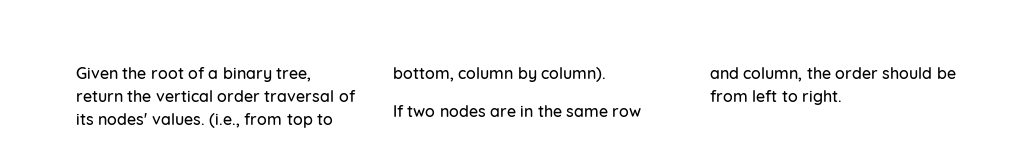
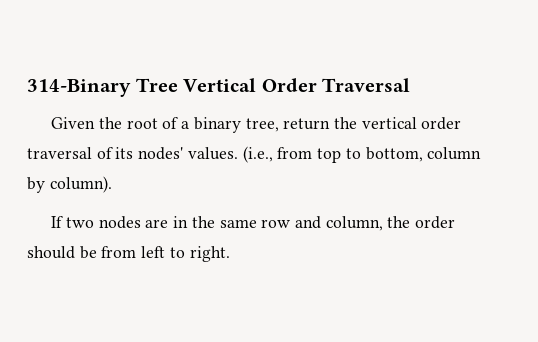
(76, 73) none -> [27,78,411,97] 314-Binary Tree Vertical Order Traversal //

